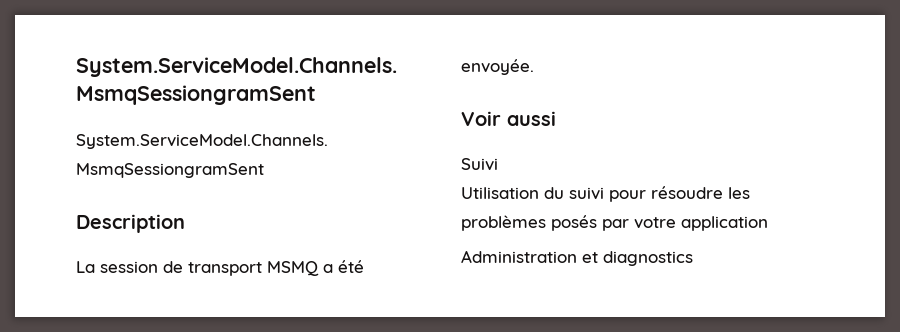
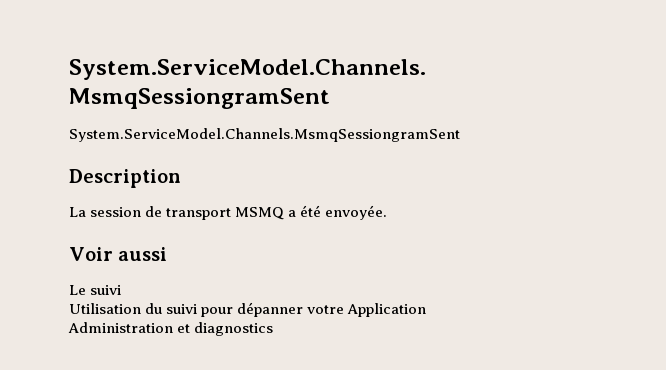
[461,158,498,171] Suivi -> [69,285,122,295] Le suivi
[651,186,750,199] [461,215,768,231] résoudre les problèmes posés par votre application -> [237,302,427,317] dépanner votre Application

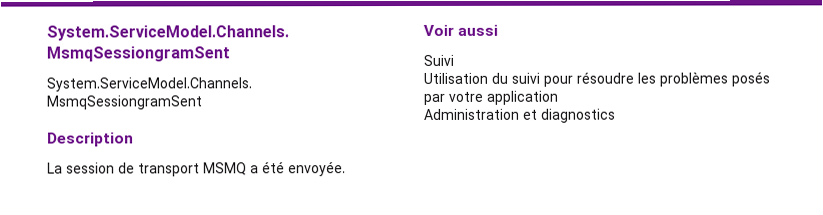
[69,285,122,295] Le suivi -> [423,54,454,66] Suivi
[237,302,427,317] dépanner votre Application -> [576,71,770,87] [423,90,558,105] résoudre les problèmes posés par votre application

